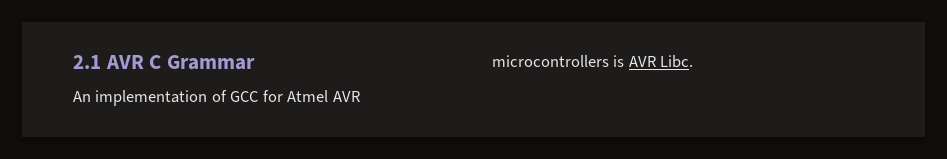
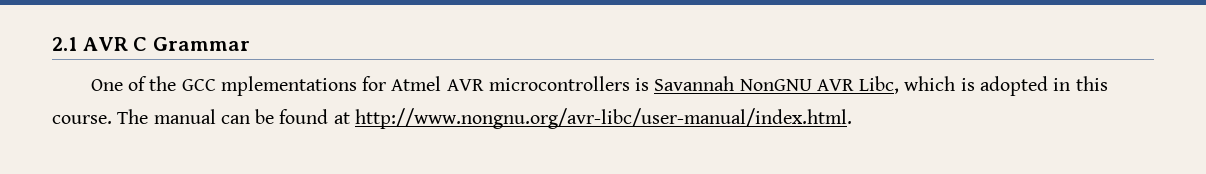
[73,90,259,106] An implementation of GCC -> [90,76,357,96] One of the GCC mplementations
[628,55,694,68] AVR Libc. -> [654,76,1108,96] [52,108,852,129] Savannah NonGNU AVR Libc, which is adopted in this course. The manual can be found at http://www.nongnu.org/avr-libc/user-manual/index.html.

